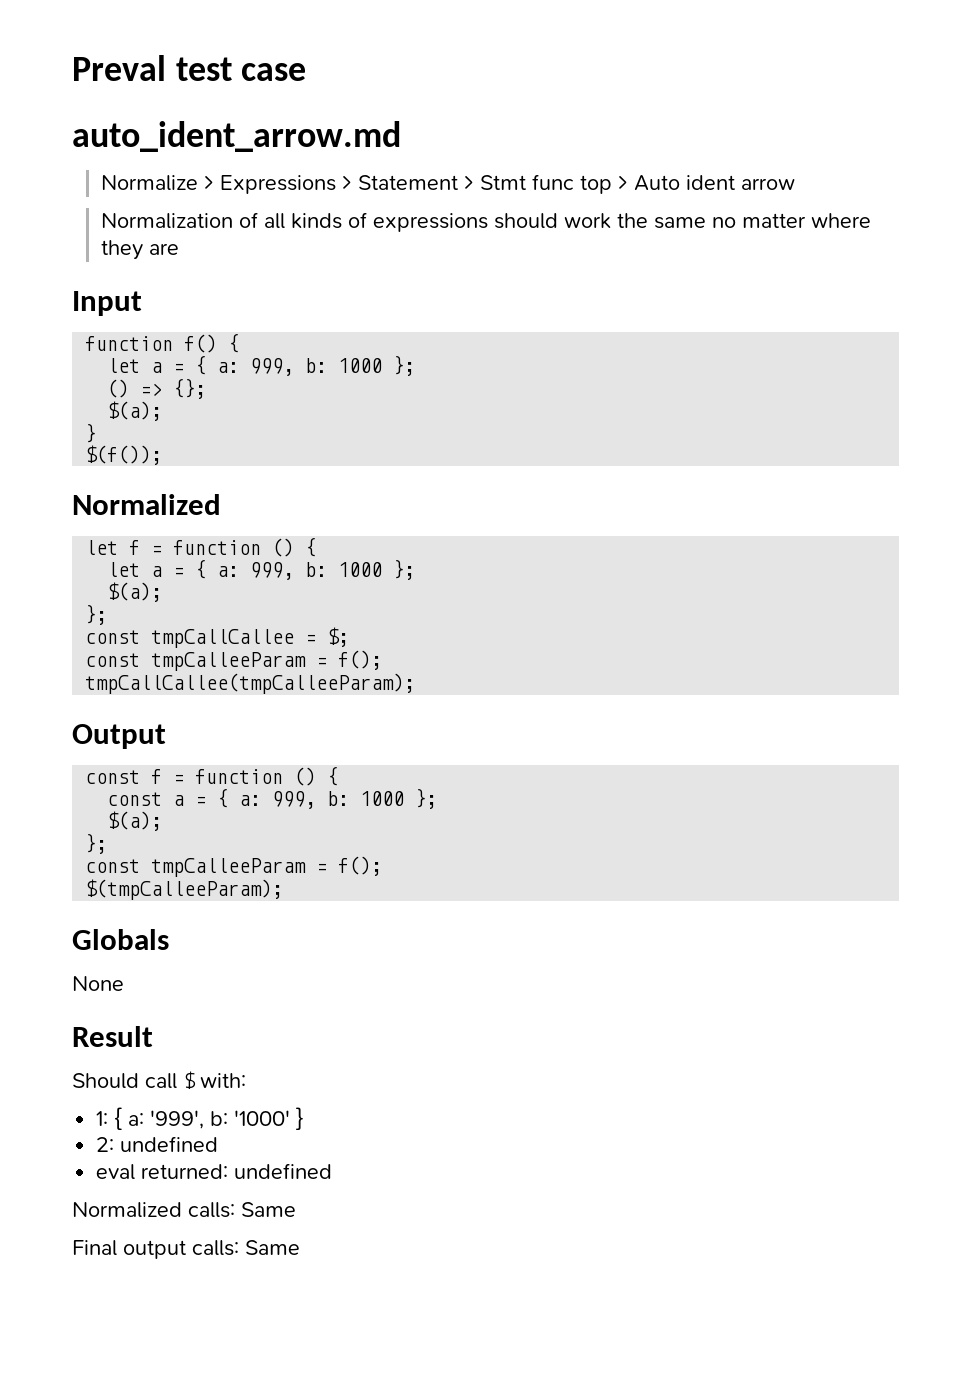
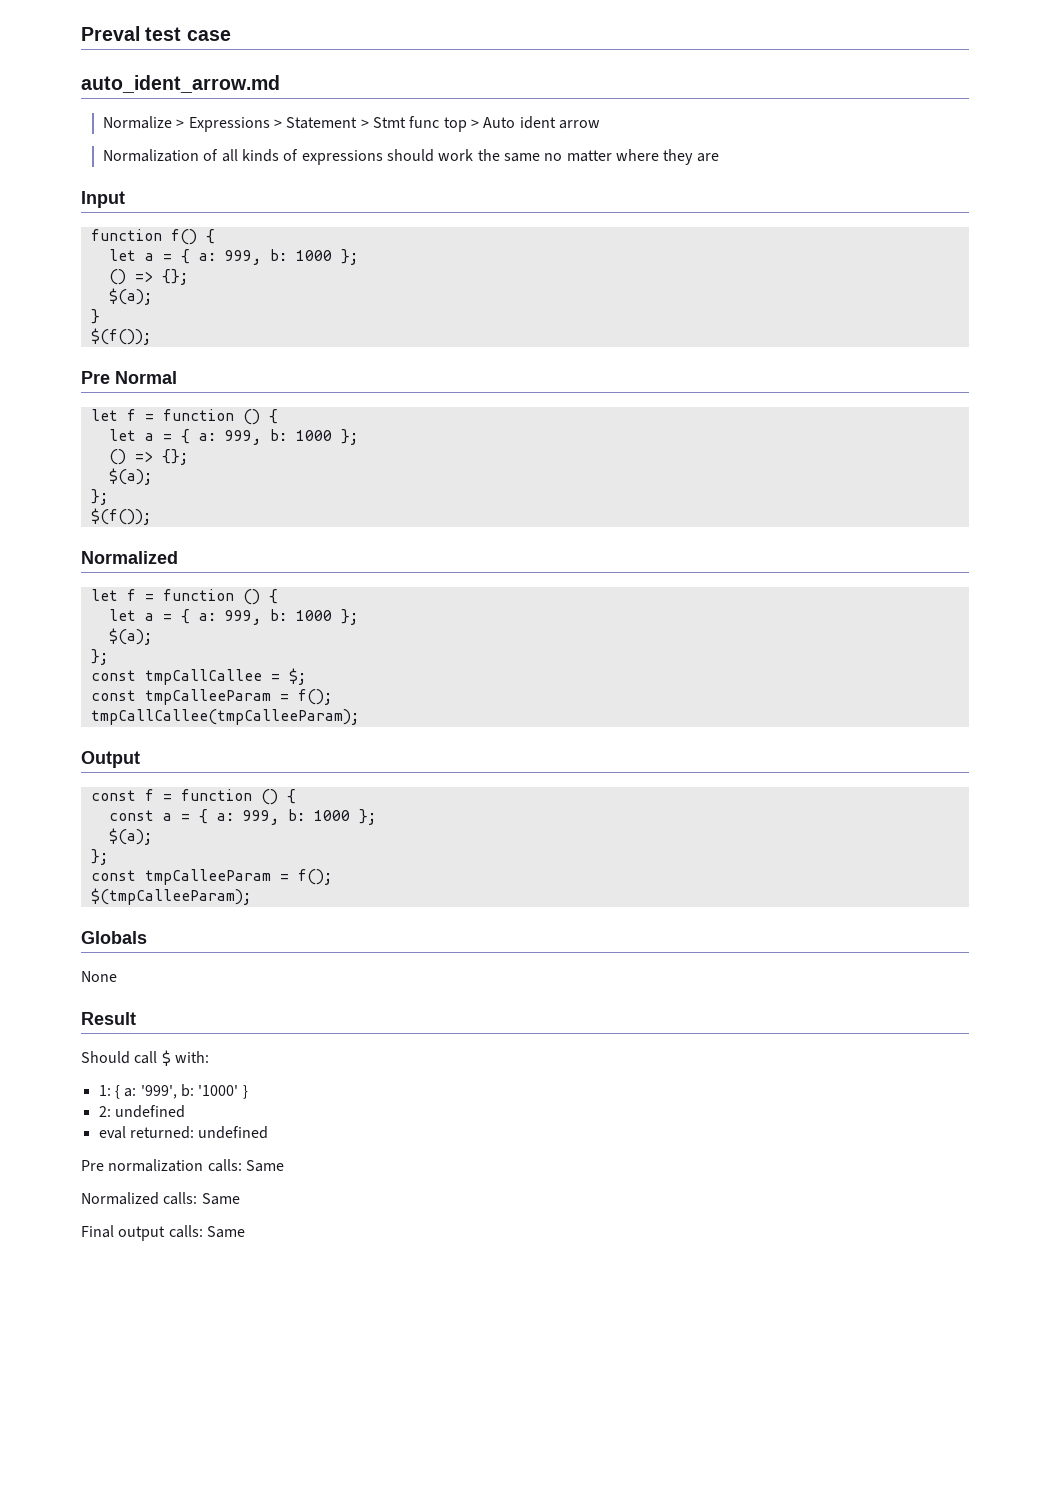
(163, 455) none -> [81,371,177,384] [90,409,278,425] [108,429,358,445] [108,449,188,465] [108,468,152,485] [90,489,108,505] [90,508,151,525] // Pre Normal // let f = function () { // let a = { a: 999, b: 1000 }; // () => {}; // $(a); // }; // $(f());
(333, 1171) none -> [81,1159,284,1172] // Pre normalization calls: Same

